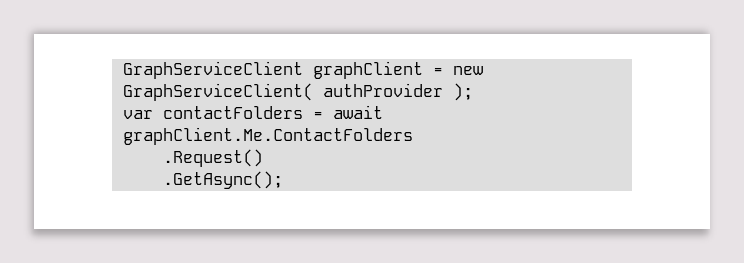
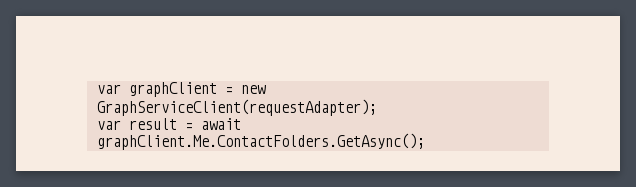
[122,61,303,79] GraphServiceClient -> [96,84,121,94] var
[122,83,473,101] [122,106,303,119] GraphServiceClient( authProvider ); // var contactFolders -> [96,99,377,116] [96,118,177,130] GraphServiceClient(requestAdapter); // var result
[122,127,413,145] [162,149,263,167] [162,171,283,189] graphClient.Me.ContactFolders // .Request() // .GetAsync(); -> [96,133,425,150] graphClient.Me.ContactFolders.GetAsync();

